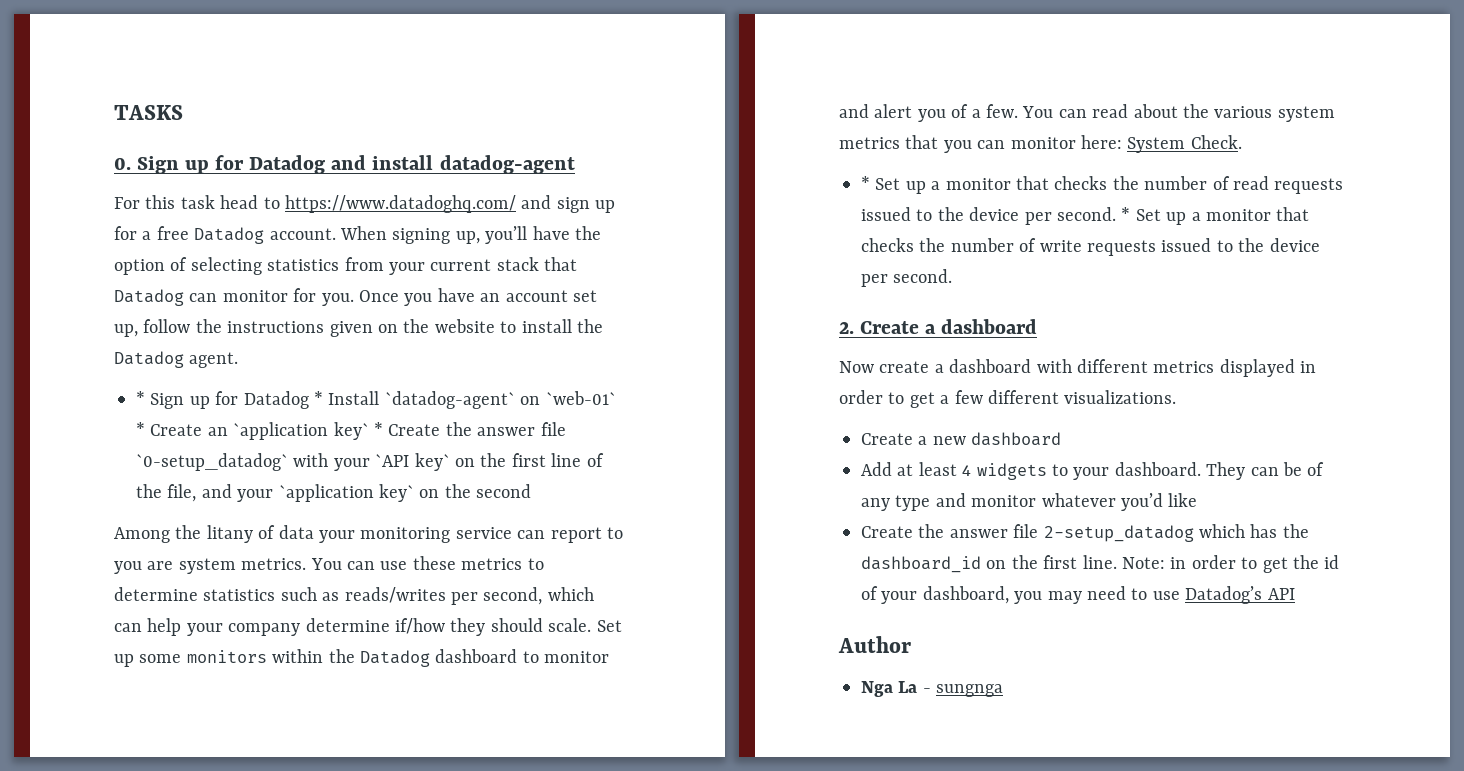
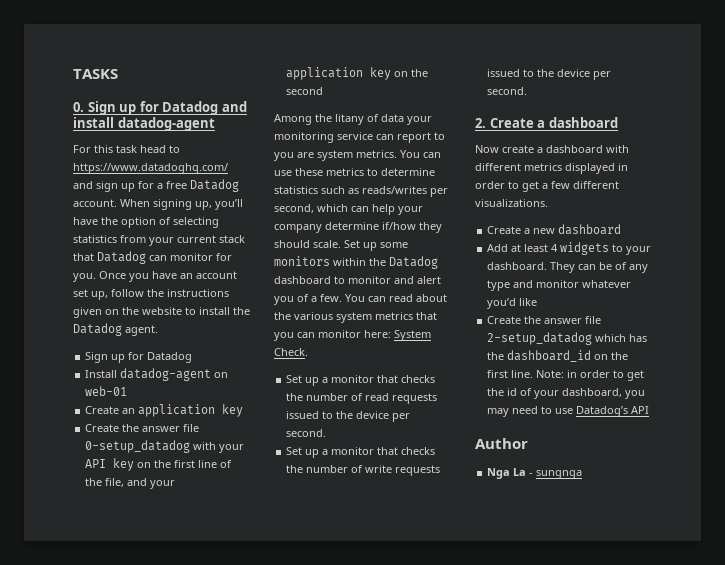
[136,391,616,409] [136,422,566,440] [136,453,288,471] * Sign up for Datadog * Install `datadog-agent` on `web-01` * Create an `application key` * Create the answer file `0-setup_datadog` -> [85,352,193,363] [85,368,229,381] [85,386,128,396] [85,404,244,417] [85,424,200,432] [85,440,191,453] Sign up for Datadog // Install datadog-agent on web-01 // Create an application key // Create the answer file 0-setup_datadog
[375,453,450,471] `API key` -> [85,458,135,471] API key
[278,484,414,502] `application key` -> [286,67,392,80] application key
[861,176,870,190] * -> (308, 352) none
[1121,207,1131,221] * -> (327, 433) //

